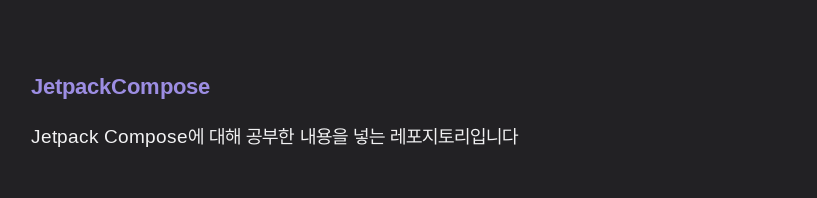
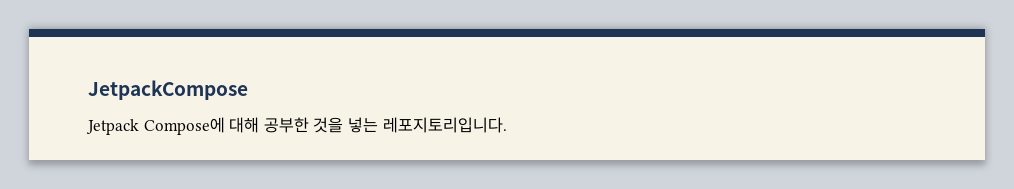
[299,128,519,145] 내용을 넣는 레포지토리입니다 -> [313,117,507,133] 것을 넣는 레포지토리입니다.

